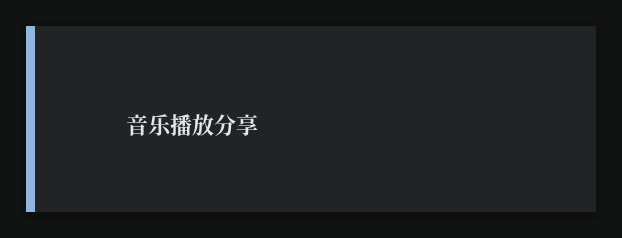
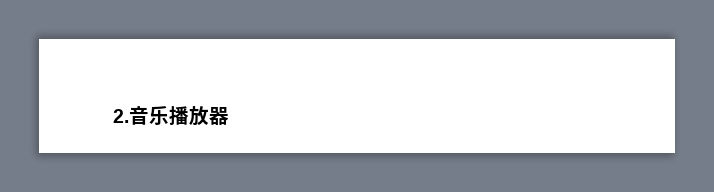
(126, 125) none -> [113,109,129,123] 2.
[214,114,258,136] 分享 -> [209,107,229,125] 器

